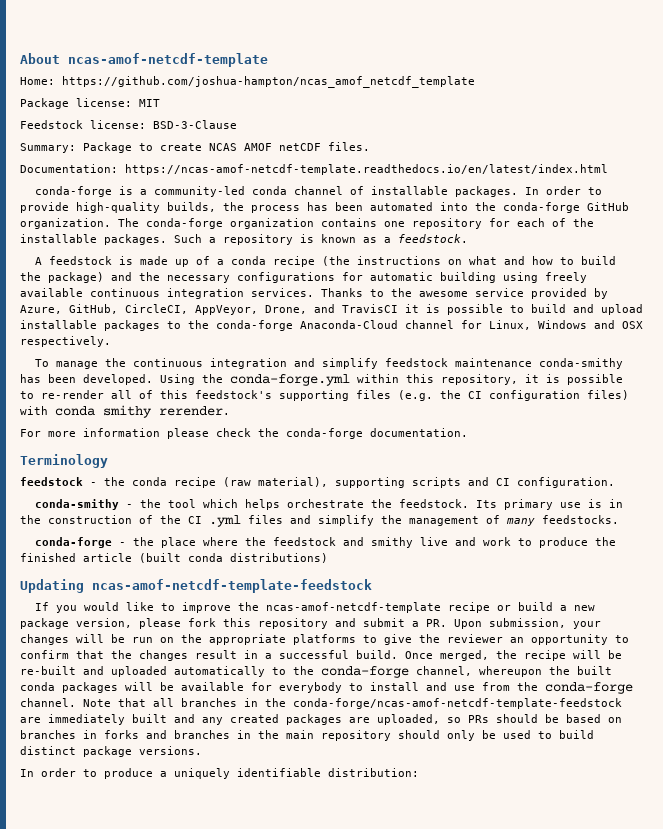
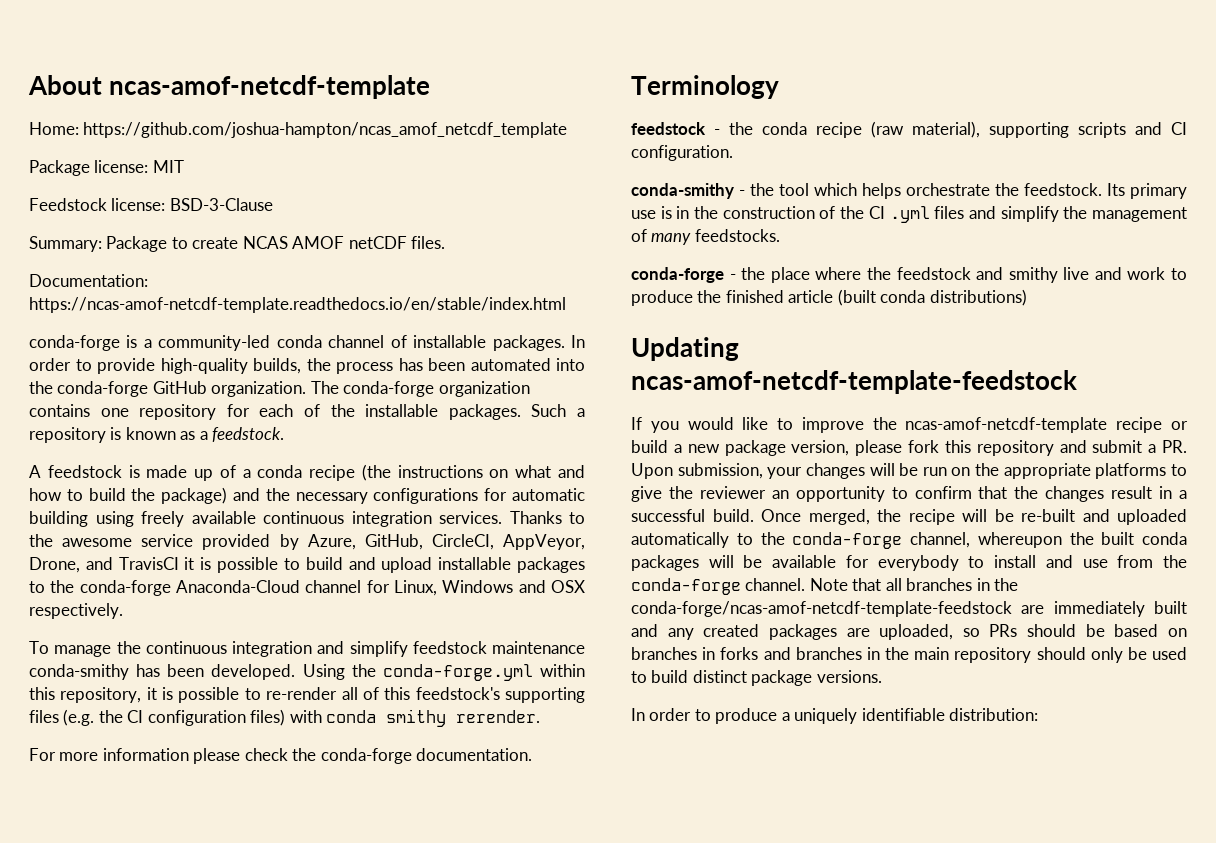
[125,164,608,175] https://ncas-amof-netcdf-template.readthedocs.io/en/latest/index.html -> [29,297,566,313] https://ncas-amof-netcdf-template.readthedocs.io/en/stable/index.html

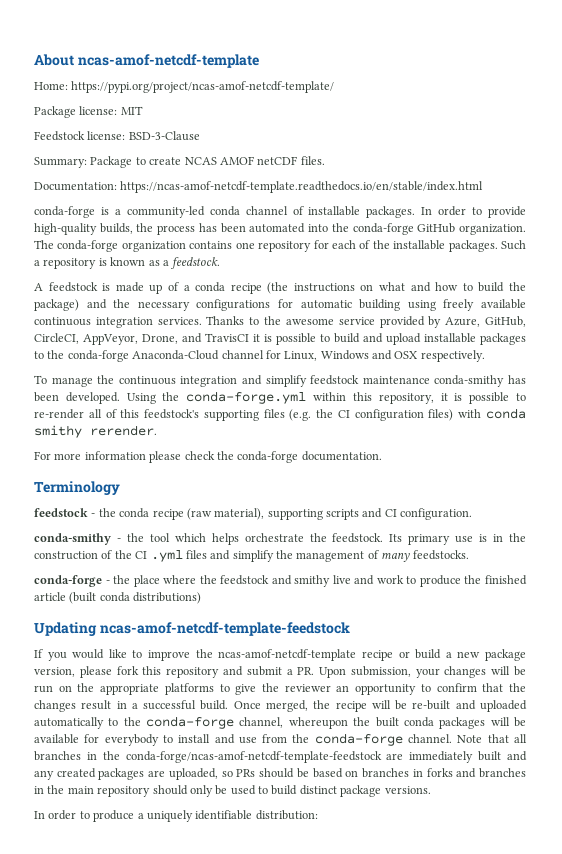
[83,122,568,138] https://github.com/joshua-hampton/ncas_amof_netcdf_template -> [71,81,335,93] https://pypi.org/project/ncas-amof-netcdf-template/

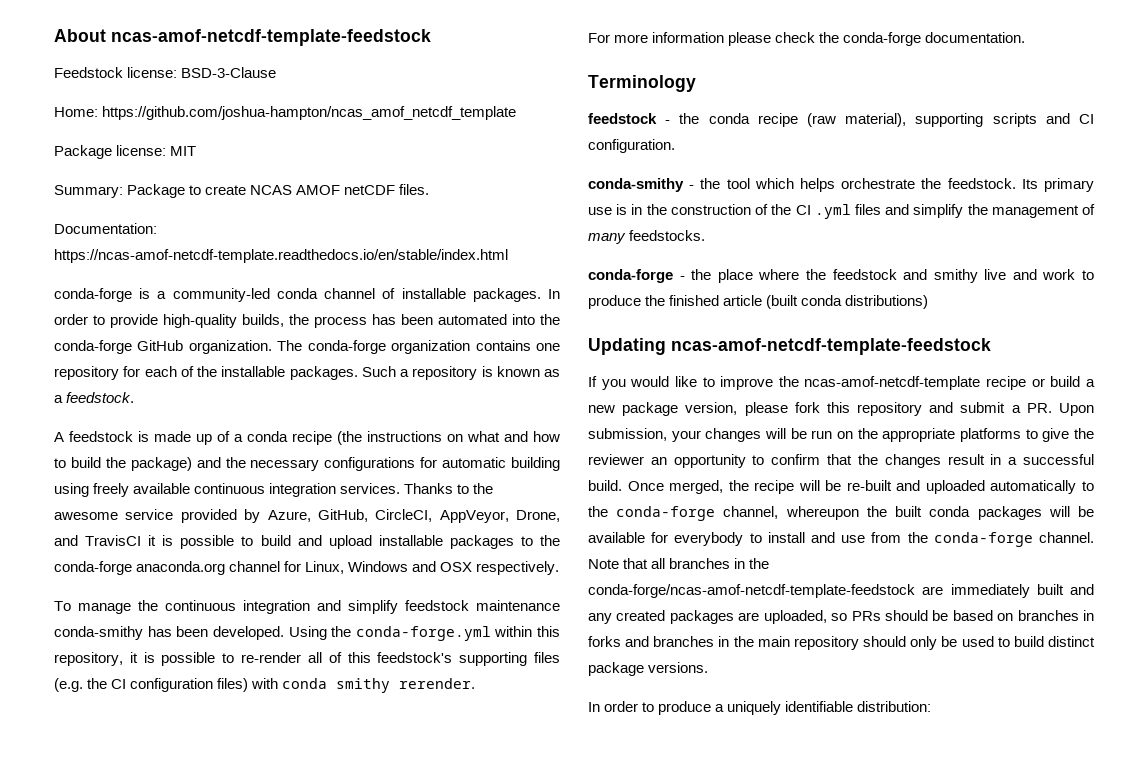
[77,54,259,68] ncas-amof-netcdf-template -> [111,29,431,46] [54,67,277,78] ncas-amof-netcdf-template-feedstock // Feedstock license: BSD-3-Clause
[71,81,335,93] https://pypi.org/project/ncas-amof-netcdf-template/ -> [102,106,517,120] https://github.com/joshua-hampton/ncas_amof_netcdf_template
[34,131,200,141] // Feedstock license: BSD-3-Clause -> (197, 151) none
[132,350,220,360] Anaconda-Cloud -> [136,561,226,575] anaconda.org

